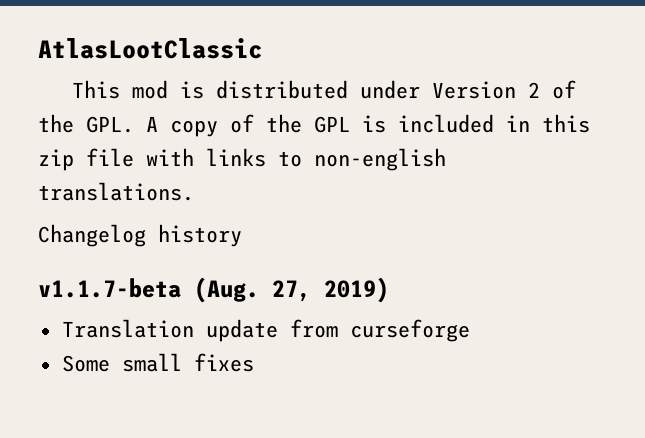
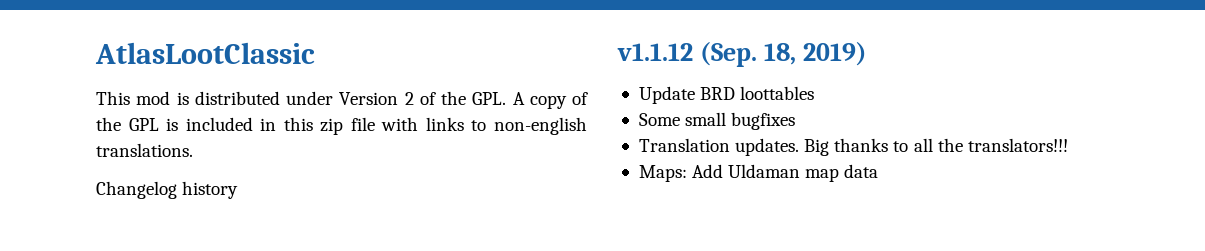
[38,277,389,303] [61,319,470,342] [61,353,254,372] v1.1.7-beta (Aug. 27, 2019) // Translation update from curseforge // Some small fixes -> [617,42,867,67] [638,86,815,104] [638,112,796,130] [638,138,1068,156] [638,164,879,182] v1.1.12 (Sep. 18, 2019) // Update BRD loottables // Some small bugfixes // Translation updates. Big thanks to all the translators!!! // Maps: Add Uldaman map data

